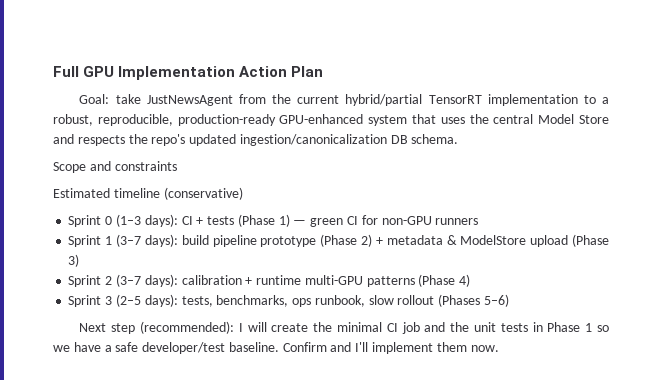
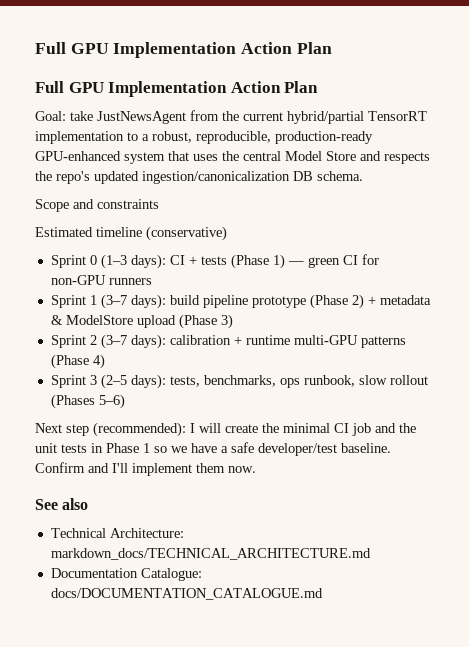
[53,66,324,80] Full GPU Implementation Action Plan -> [35,42,332,58] [35,81,319,97] Full GPU Implementation Action Plan // Full GPU Implementation Action Plan
(499, 348) none -> [35,498,89,510] [50,528,184,538] [50,548,371,560] [50,568,202,581] [50,588,323,600] // See also // Technical Architecture: markdown_docs/TECHNICAL_ARCHITECTURE.md // Documentation Catalogue: docs/DOCUMENTATION_CATALOGUE.md

